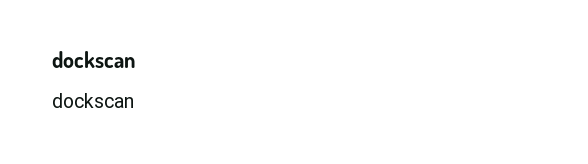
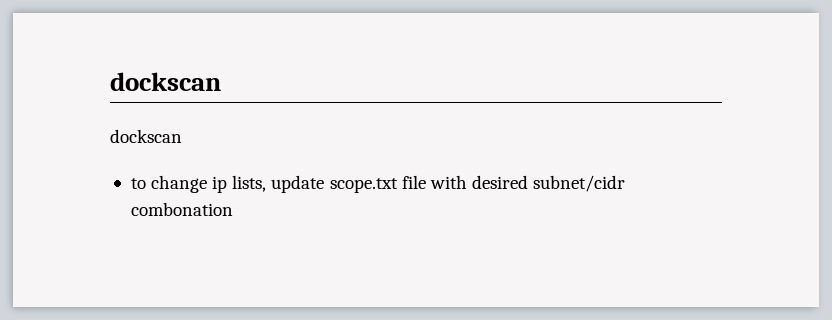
(134, 100) none -> [130,175,626,193] [130,202,233,216] // to change ip lists, update scope.txt file with desired subnet/cidr combonation

